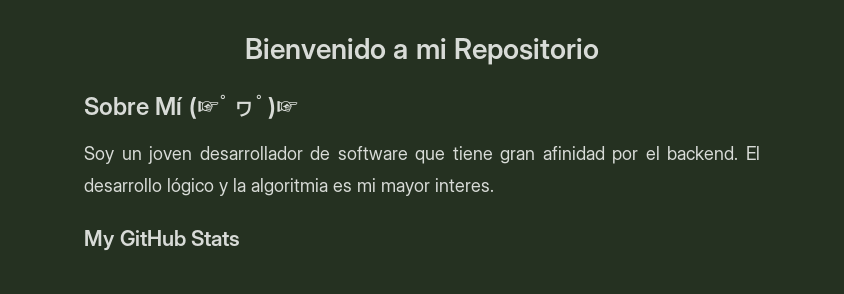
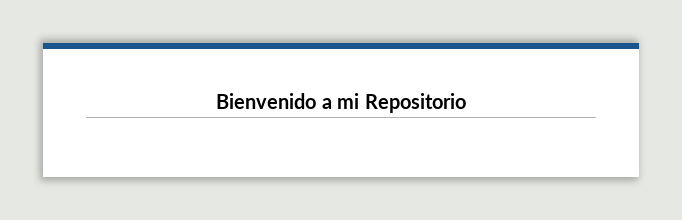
[84,94,299,119] [84,146,761,164] [84,178,494,196] [84,230,241,251] // Sobre Mí (☞ﾟヮﾟ)☞ // Soy un joven desarrollador de software que tiene gran afinidad por el backend. El desarrollo lógico y la algoritmia es mi mayor interes. // My GitHub Stats -> (466, 103) none

